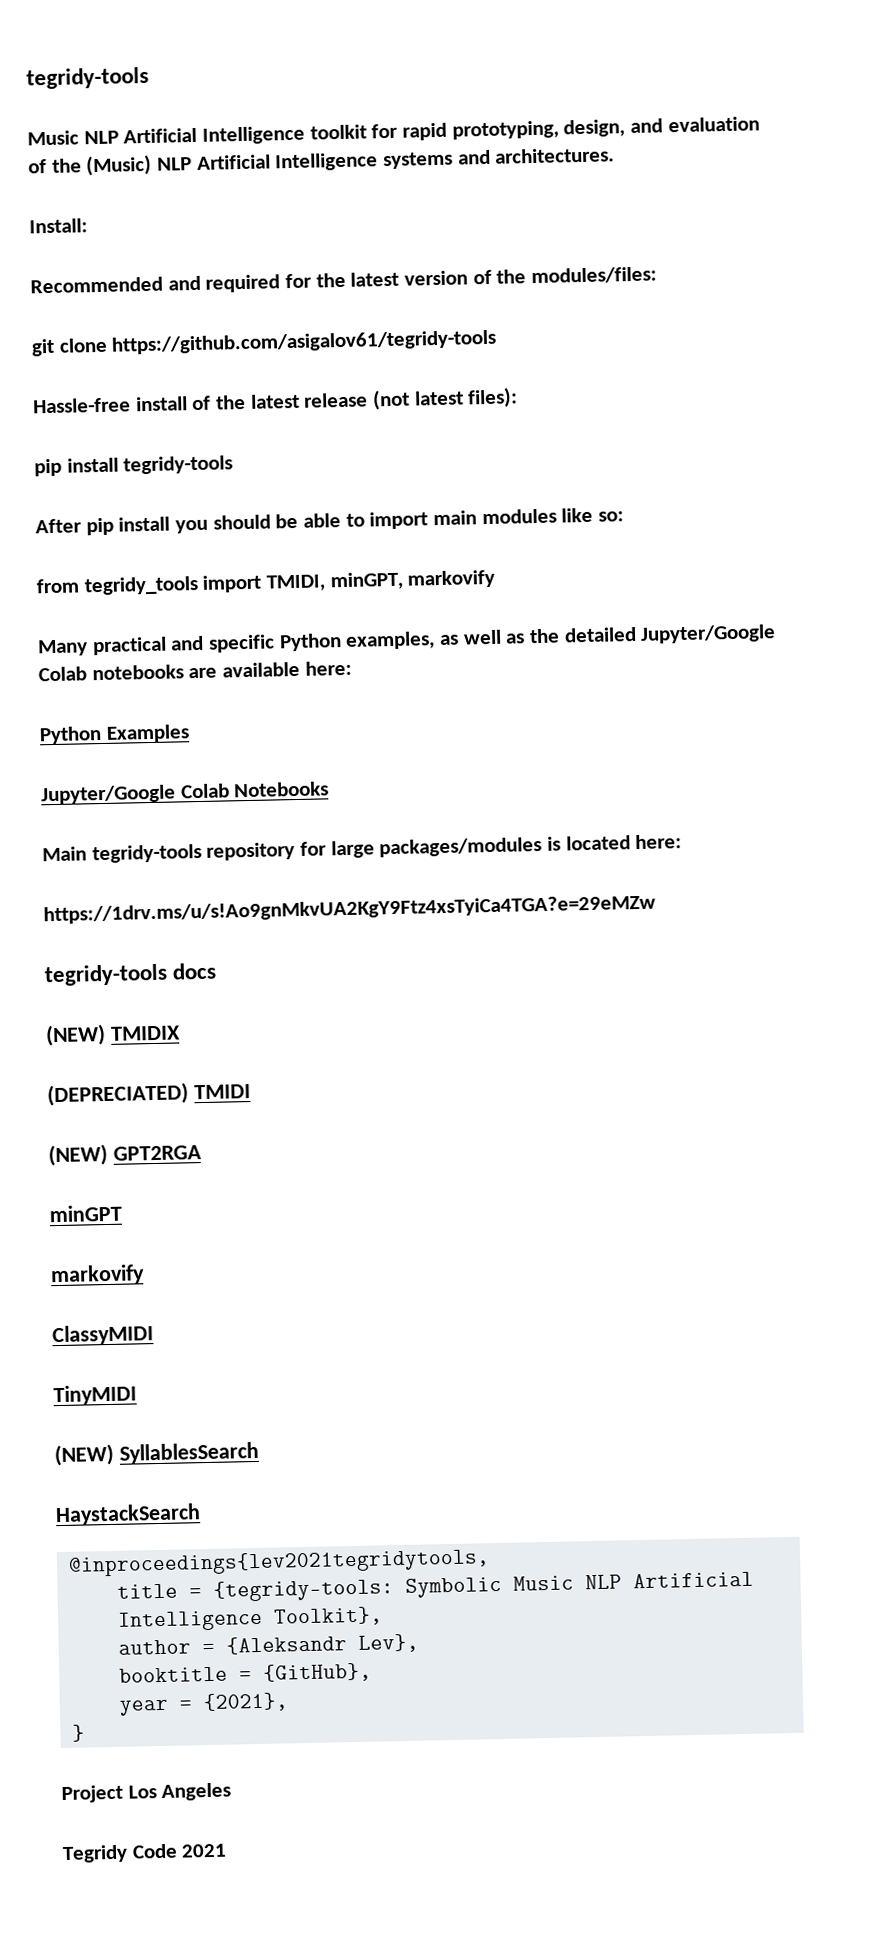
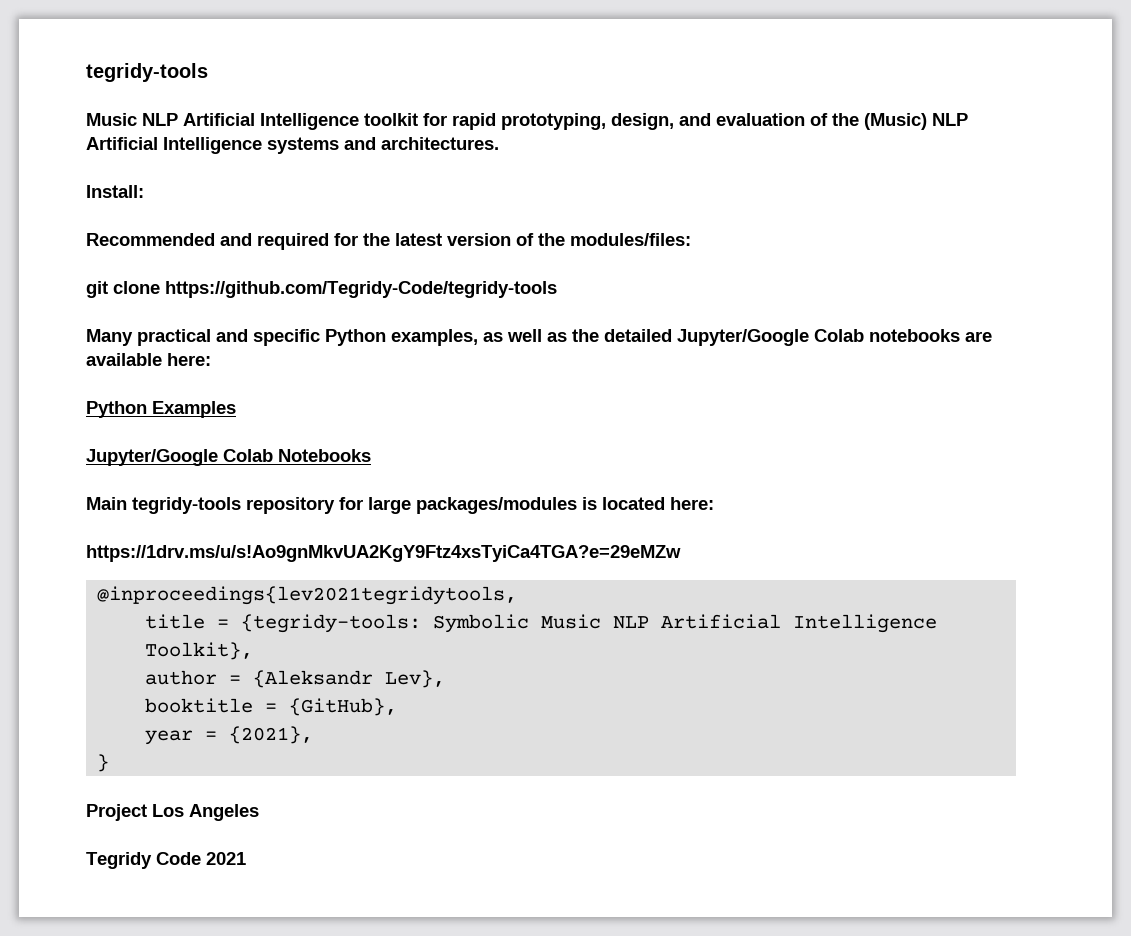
[111,329,498,355] [33,387,519,414] [34,455,234,477] [35,507,625,536] [36,569,496,596] https://github.com/asigalov61/tegridy-tools // Hassle-free install of the latest release (not latest files): // pip install tegridy-tools // After pip install you should be able to import main modules like so: // from tegridy_tools import TMIDI, minGPT, markovify -> [165,281,557,298] https://github.com/Tegridy-Code/tegridy-tools
[44,962,217,987] [45,1024,181,1047] [47,1082,251,1107] [48,1143,202,1167] [49,1204,122,1223] [50,1264,145,1286] [52,1324,154,1346] [53,1384,137,1406] [54,1441,259,1467] [55,1503,201,1526] // tegridy-tools docs // (NEW) TMIDIX // (DEPRECIATED) TMIDI // (NEW) GPT2RGA // minGPT // markovify // ClassyMIDI // TinyMIDI // (NEW) SyllablesSearch // HaystackSearch -> (681, 553) none

